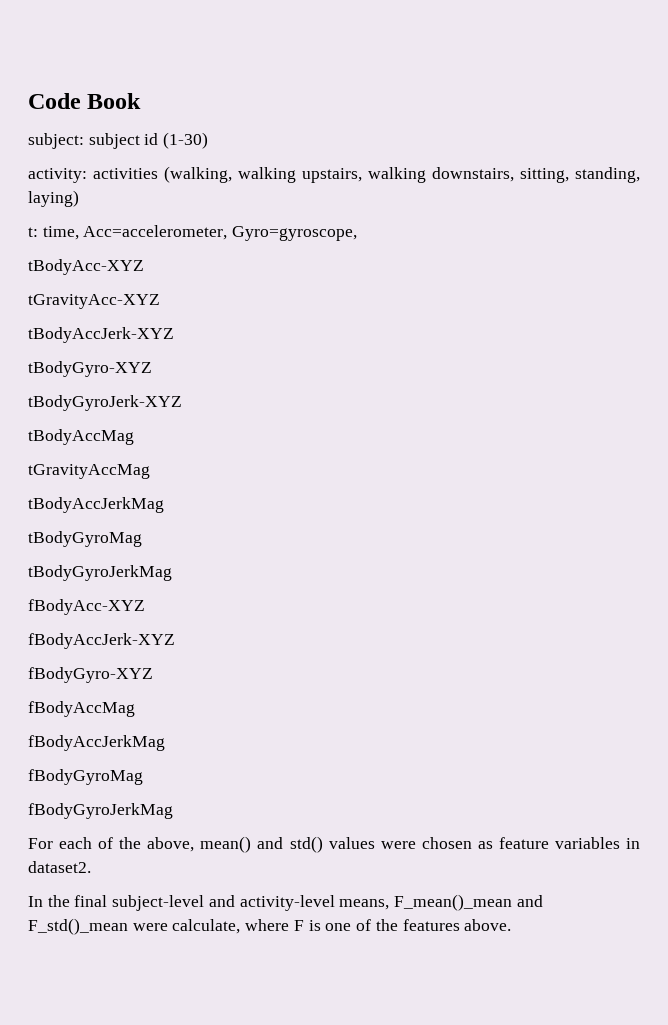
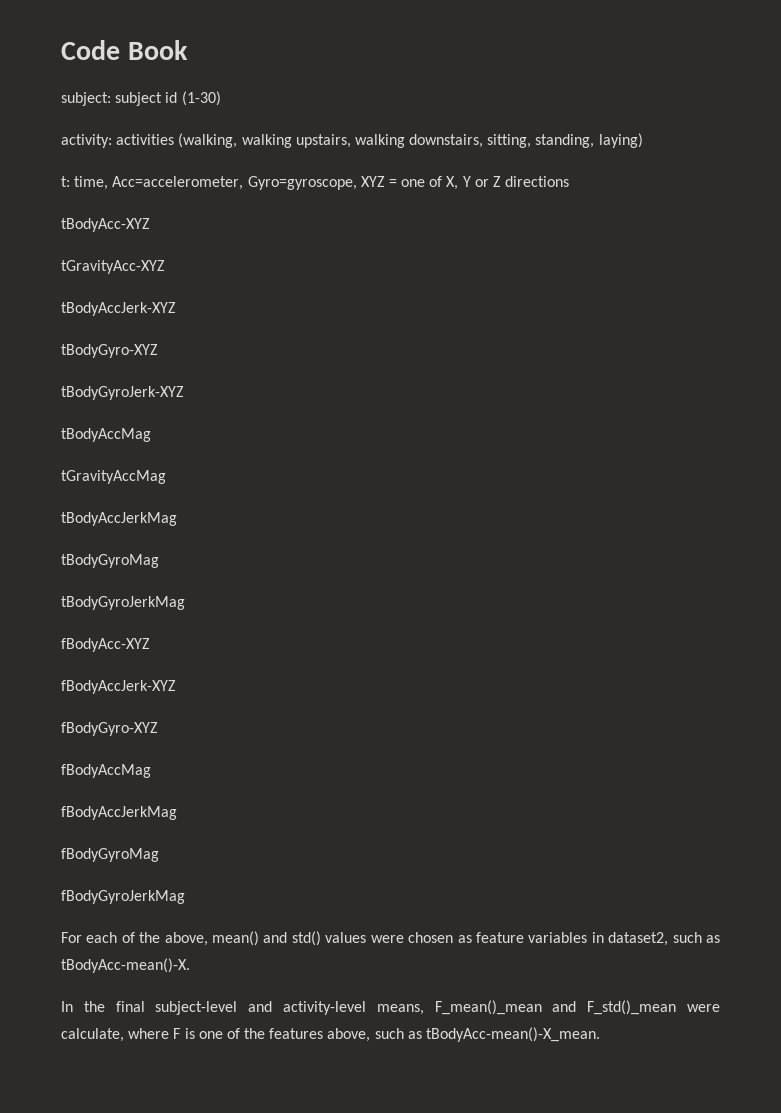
(358, 233) none -> [360,176,570,190] XYZ = one of X, Y or Z directions
[28,861,91,873] dataset2. -> [608,932,720,946] [61,958,190,973] dataset2, such as tBodyAcc-mean()-X.
[464,919,512,931] above. -> [327,1027,601,1042] above, such as tBodyAcc-mean()-X_mean.

